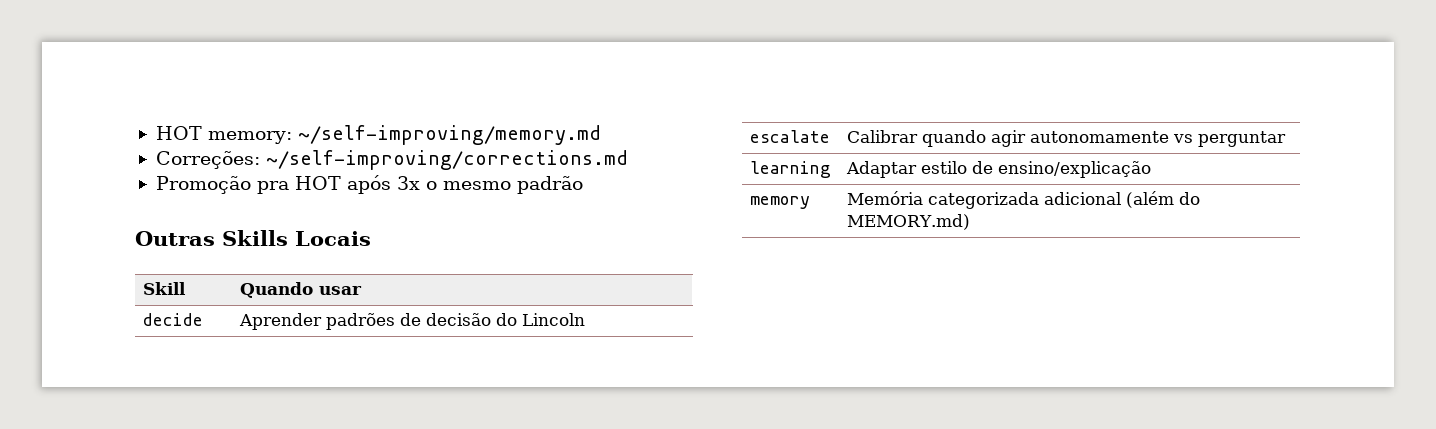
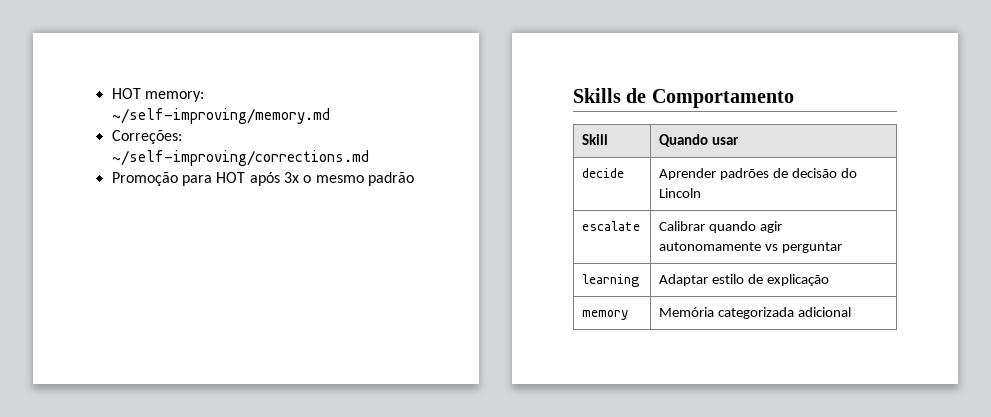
[256,181,289,194] pra -> [181,175,212,186] para
[135,230,371,246] Outras Skills Locais -> [573,88,794,108] Skills de Comportamento
[997,161,1151,178] ensino/explicação -> [767,274,830,286] explicação
[1125,191,1200,208] [846,214,970,230] (além do MEMORY.md) -> (852, 312) none

